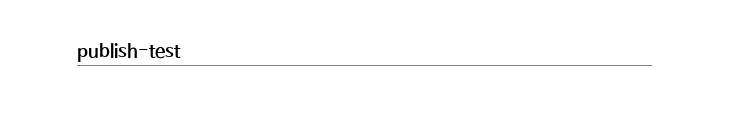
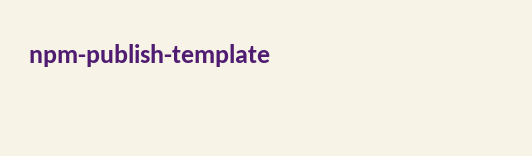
[77,43,181,62] publish-test -> [29,44,270,67] npm-publish-template

